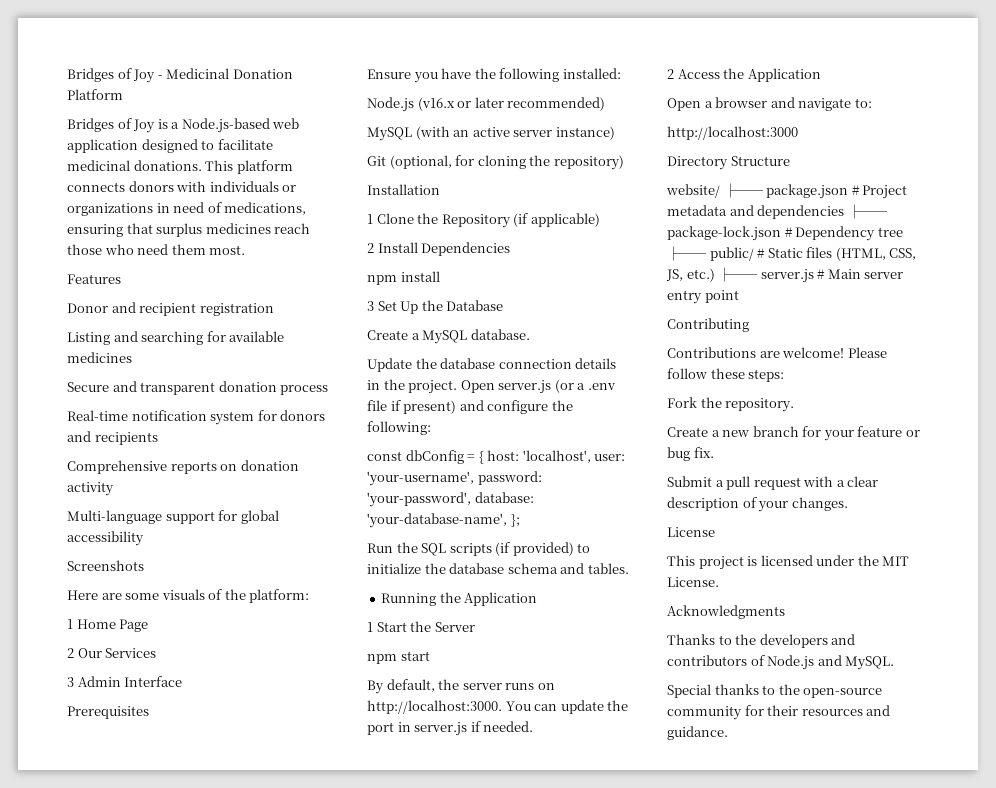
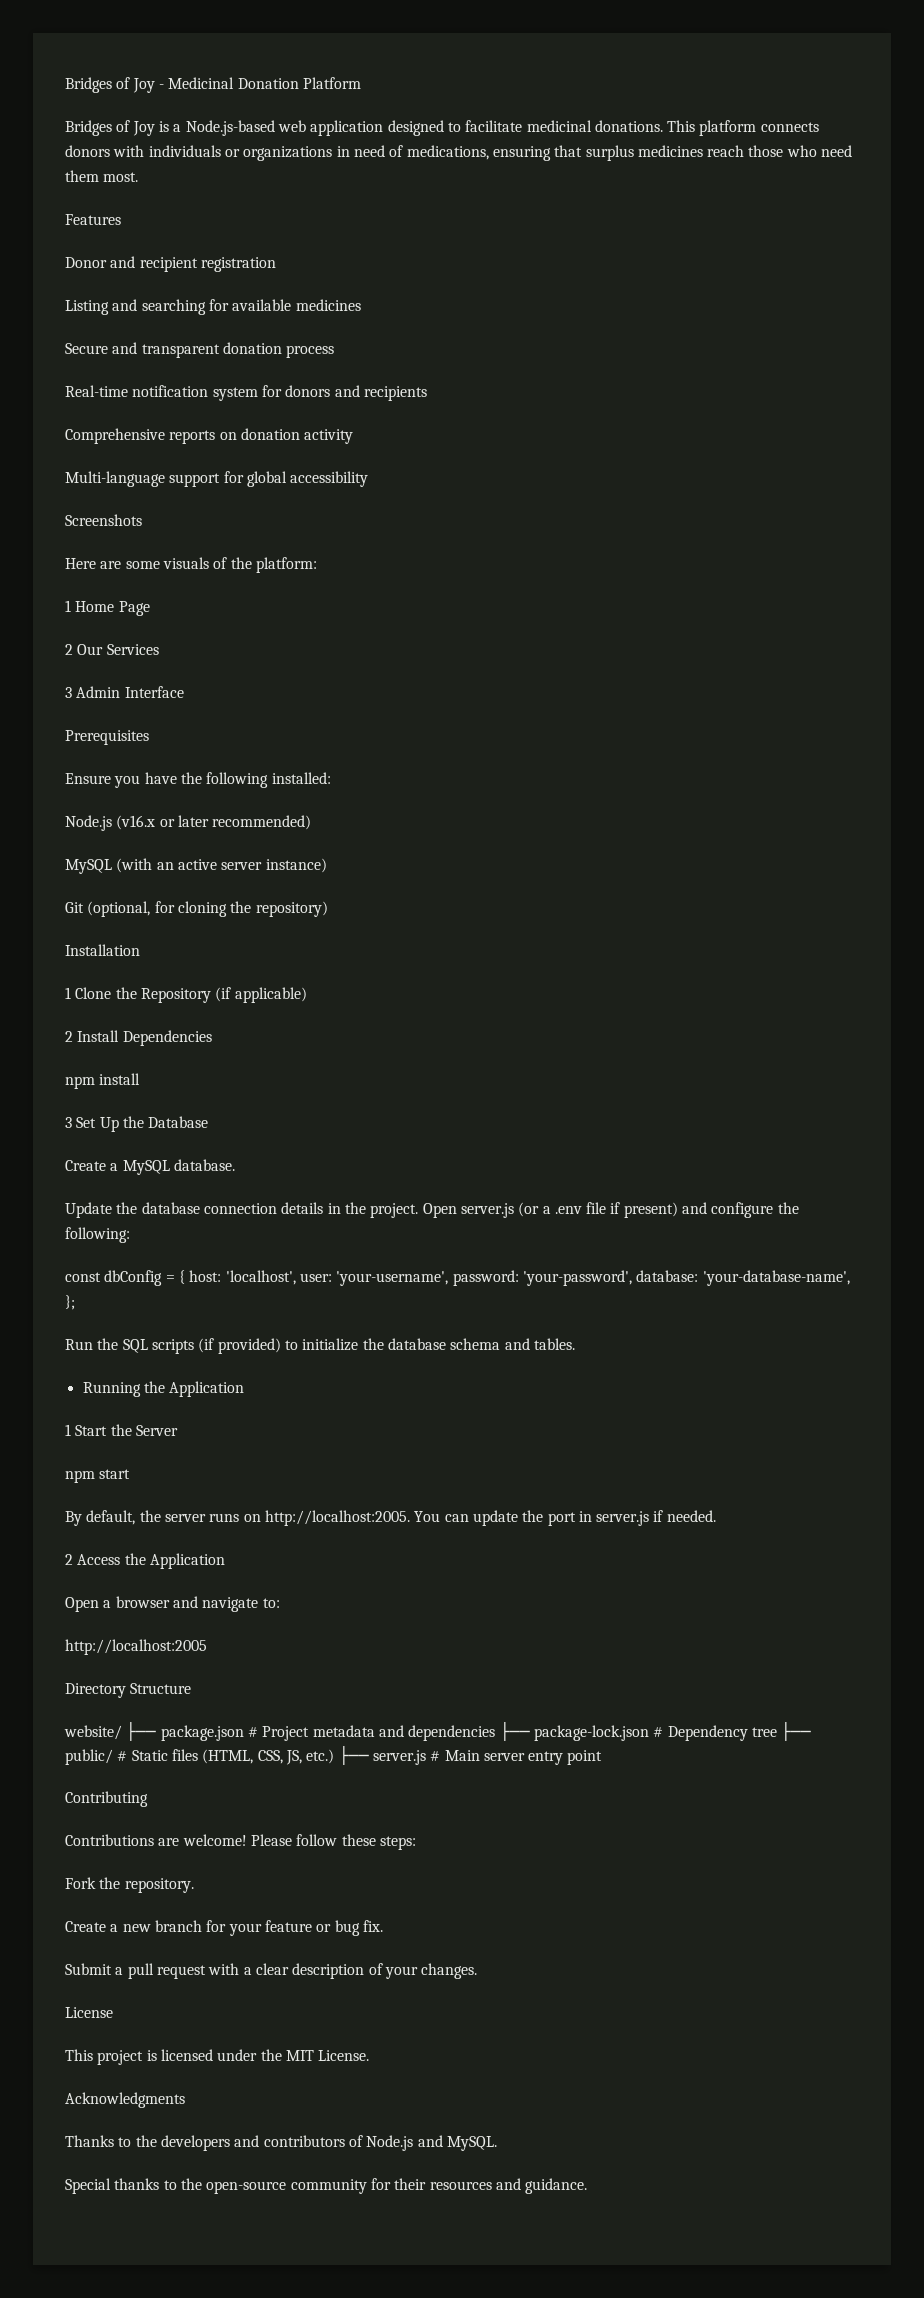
[367,700,502,714] http://localhost:3000. -> [264,1510,410,1526] http://localhost:2005.
[667,126,798,140] http://localhost:3000 -> [65,1639,207,1655] http://localhost:2005

